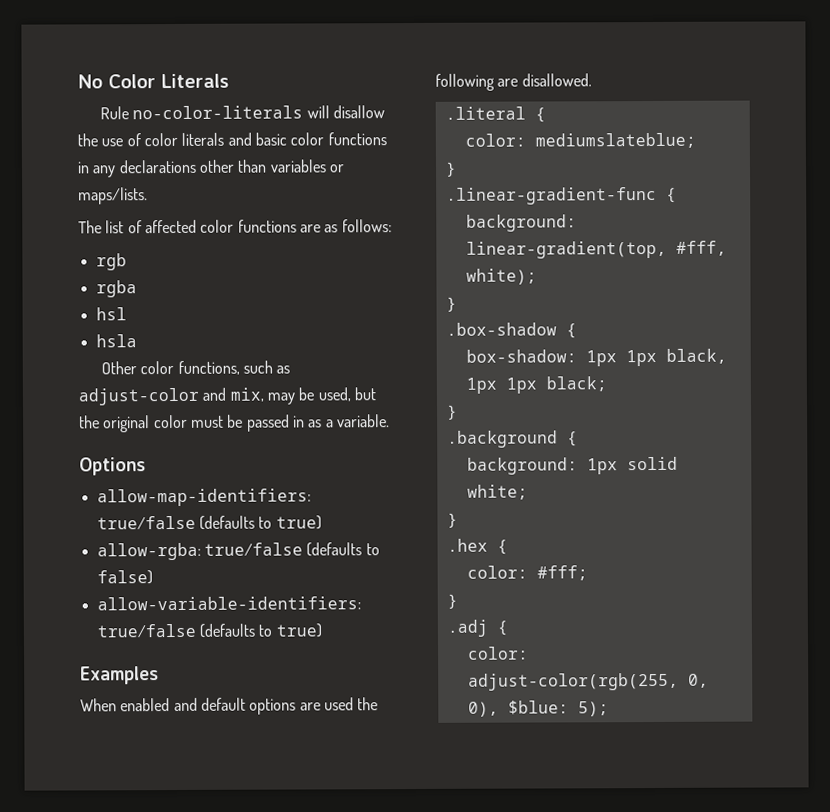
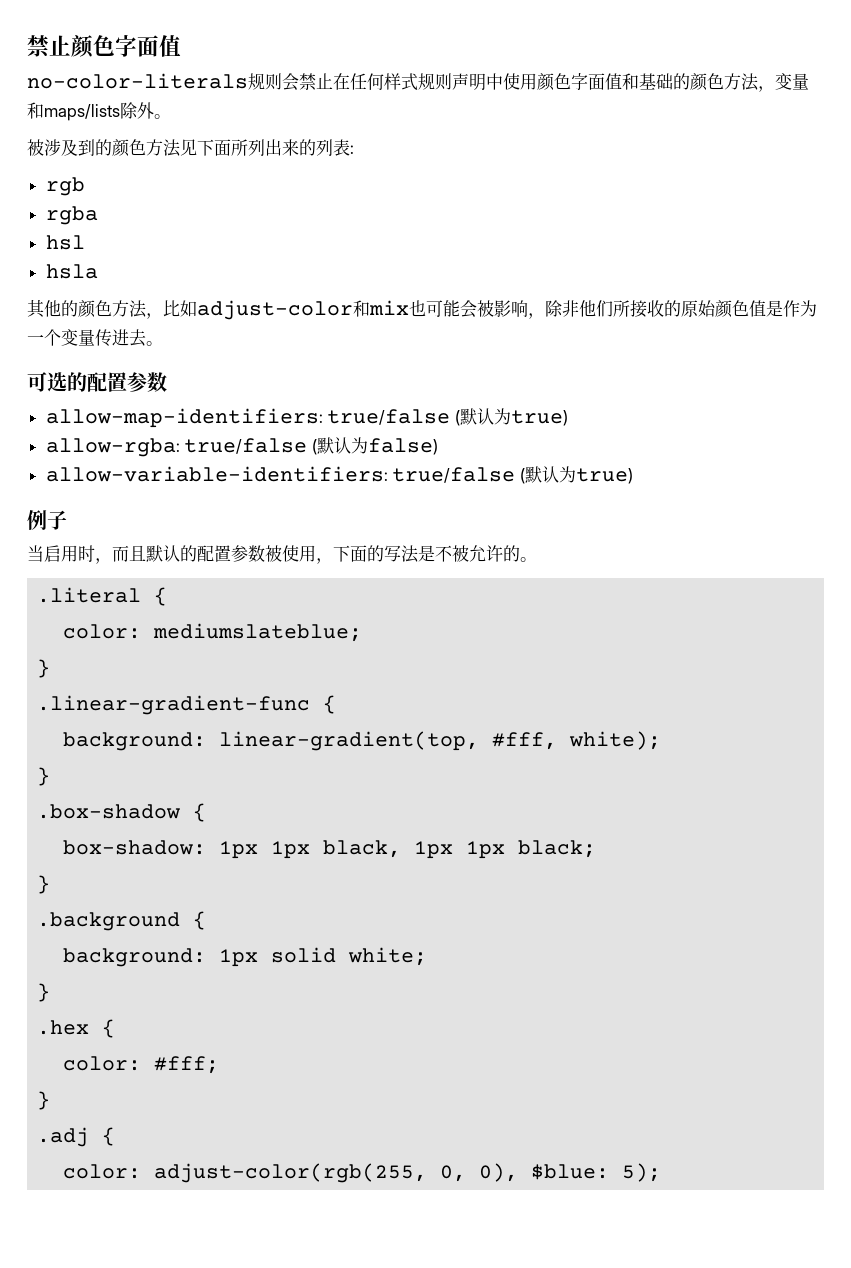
[77,73,229,89] [99,105,385,120] [77,132,387,147] [77,159,345,178] [78,187,148,205] [78,219,392,234] [95,253,127,271] [95,280,137,298] [95,307,127,321] [95,334,137,348] [100,360,291,375] [78,387,376,406] [79,414,390,433] [79,457,146,476] No Color Literals // Rule no-color-literals will disallow the use of color literals and basic color functions in any declarations other than variables or maps/lists. // The list of affected color functions are as follows: // rgb // rgba // hsl // hsla // Other color functions, such as adjust-color and mix, may be used, but the original color must be passed in as a variable. // Options -> [27,35,181,58] [27,73,809,92] [27,102,171,121] [27,139,354,157] [45,177,85,196] [45,206,98,225] [45,235,85,250] [45,264,98,279] [27,299,817,320] [27,329,163,347] [27,372,167,392] 禁止颜色字面值 // no-color-literals规则会禁止在任何样式规则声明中使用颜色字面值和基础的颜色方法，变量和maps/lists除外。 // 被涉及到的颜色方法见下面所列出来的列表: // rgb // rgba // hsl // hsla // 其他的颜色方法，比如adjust-color和mix也可能会被影响，除非他们所接收的原始颜色值是作为一个变量传进去。 // 可选的配置参数
[198,515,273,530] (defaults to -> [454,408,511,426] (默认为
[306,542,380,557] (defaults to -> [311,437,368,455] (默认为
[198,623,322,638] [80,666,159,685] [80,697,379,715] [435,73,592,91] (defaults to true) // Examples // When enabled and default options are used the following are disallowed. -> [519,466,633,484] [27,509,67,530] [27,545,537,564] (默认为true) // 例子 // 当启用时，而且默认的配置参数被使用，下面的写法是不被允许的。

